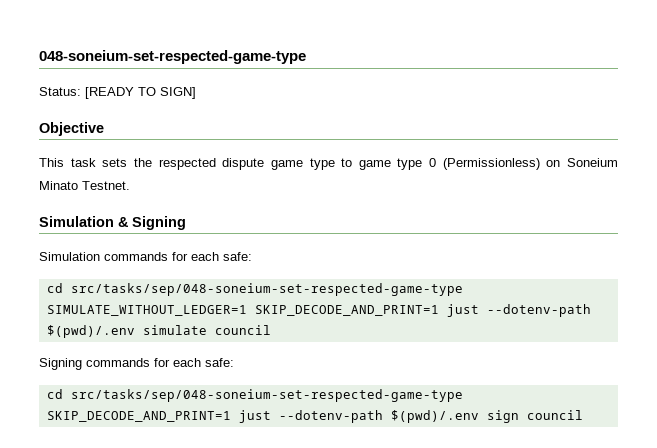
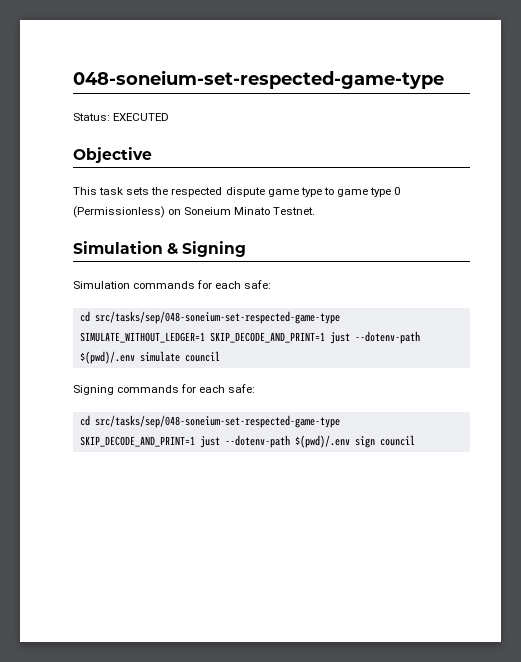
[85,87,196,99] [READY TO SIGN] -> [113,113,170,121] EXECUTED

